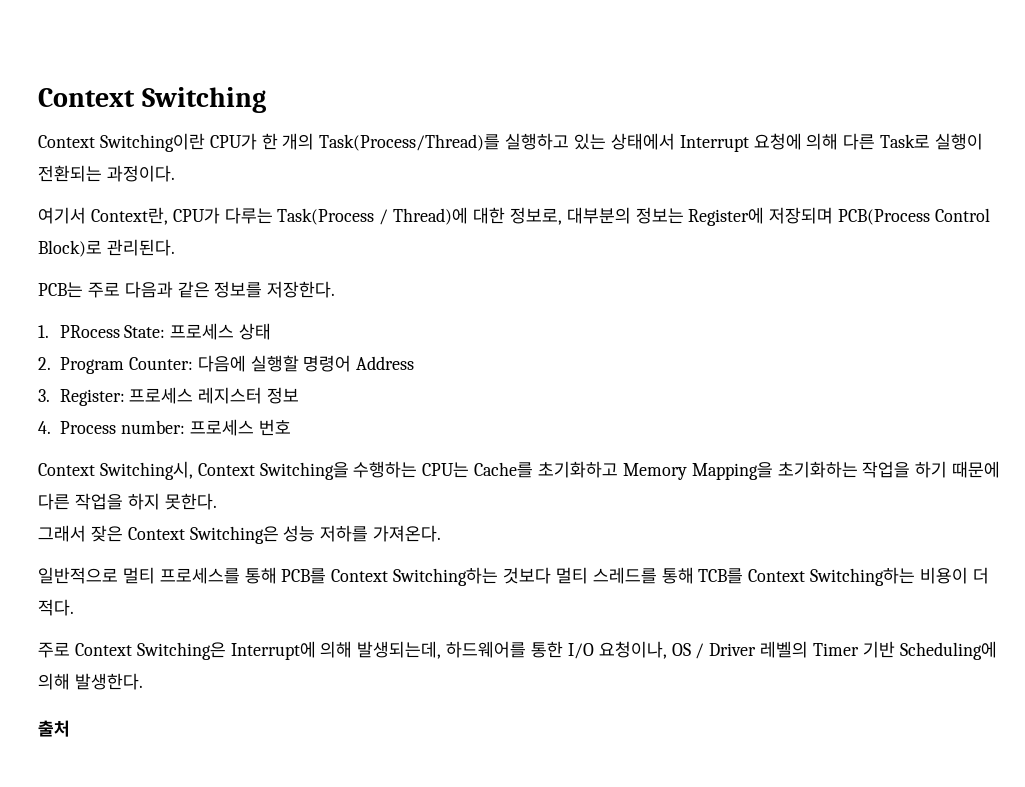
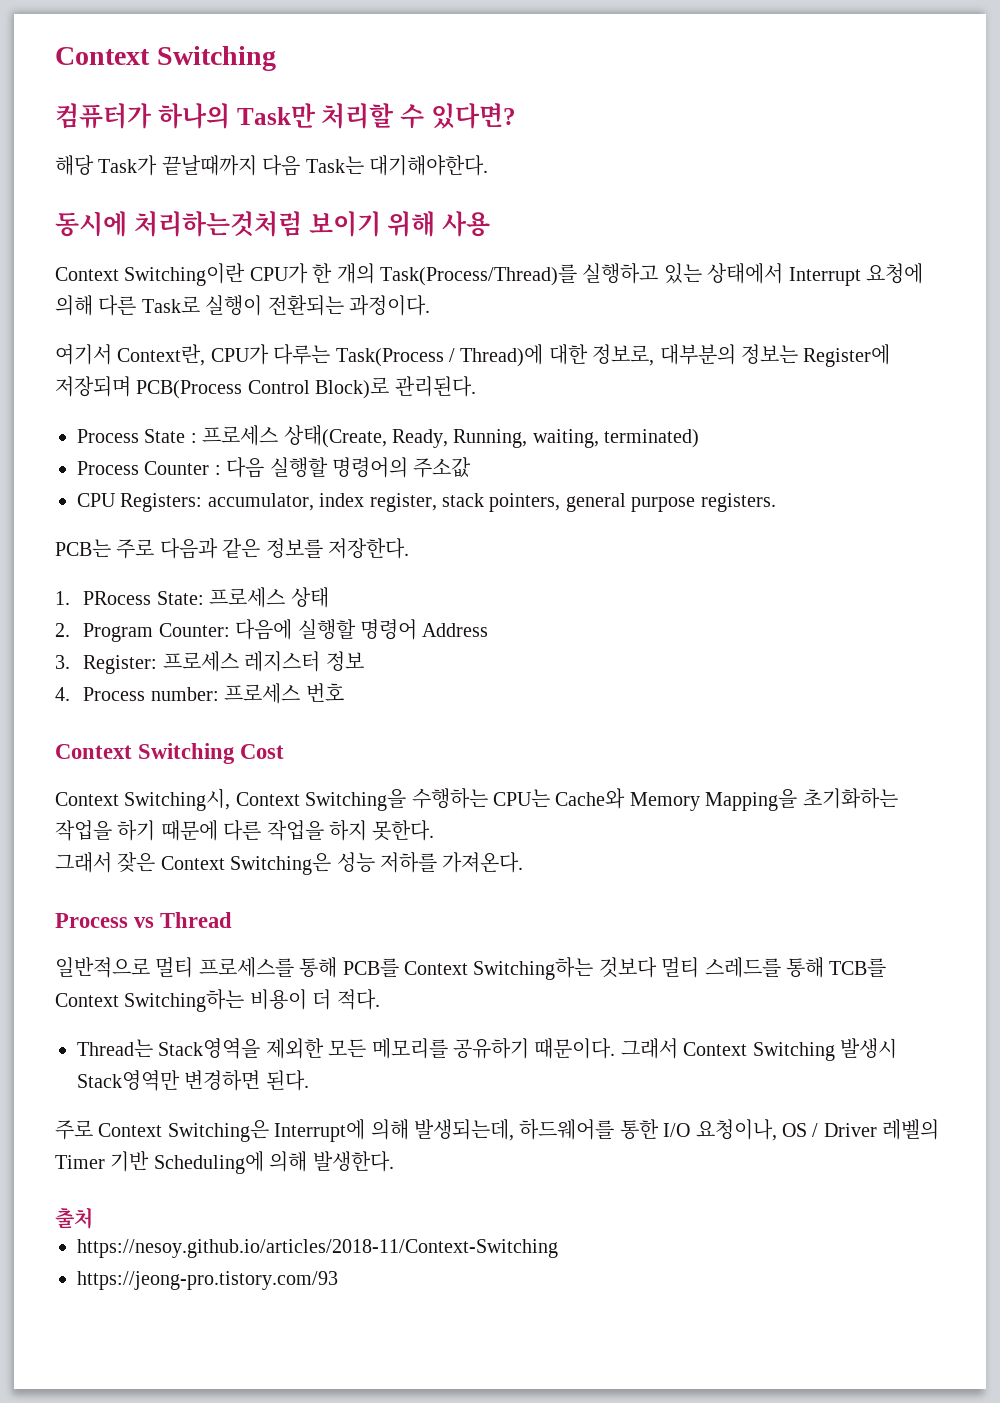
[38,87,266,113] Context Switching -> [55,46,276,71] [55,103,516,129] [55,155,488,176] [55,211,490,237] Context Switching // 컴퓨터가 하나의 Task만 처리할 수 있다면? // 해당 Task가 끝날때까지 다음 Task는 대기해야한다. // 동시에 처리하는것처럼 보이기 위해 사용
(175, 247) none -> [77,425,700,448] [77,457,472,478] [77,493,776,512] // Process State : 프로세스 상태(Create, Ready, Running, waiting, terminated) // Process Counter : 다음 실행할 명령어의 주소값 // CPU Registers: accumulator, index register, stack pointers, general purpose registers.
(291, 427) none -> [55,743,285,764] // Context Switching Cost
[474,461,619,478] Cache를 초기화하고 -> [555,788,626,809] Cache와
(442, 533) none -> [55,912,233,928] // Process vs Thread
(74, 607) none -> [77,1038,897,1061] [77,1070,309,1091] // Thread는 Stack영역을 제외한 모든 메모리를 공유하기 때문이다. 그래서 Context Switching 발생시 Stack영역만 변경하면 된다.
(70, 728) none -> [77,1239,558,1258] [77,1271,338,1290] // https://nesoy.github.io/articles/2018-11/Context-Switching // https://jeong-pro.tistory.com/93

